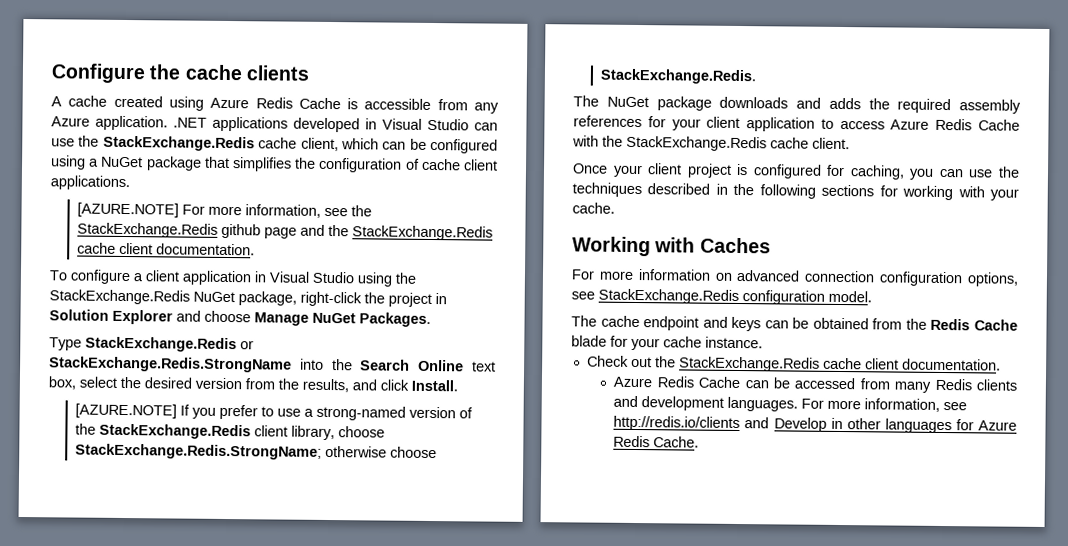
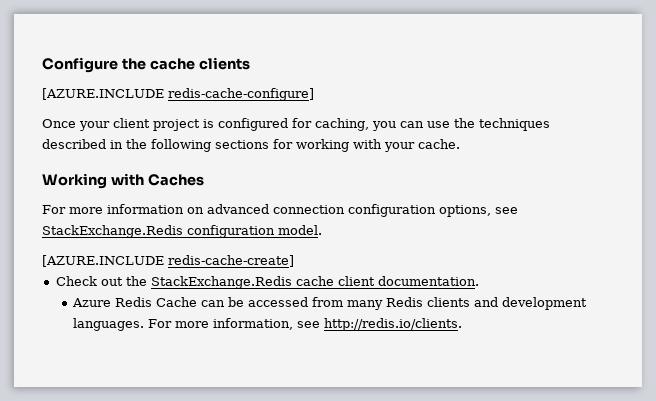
[51,95,500,114] [51,115,498,133] [51,135,498,154] [50,155,498,173] [50,175,130,191] [77,202,373,218] [77,222,494,241] [77,242,256,256] [49,269,416,287] [49,289,447,308] [49,309,431,327] [49,336,254,353] [49,356,497,373] [48,376,458,393] [75,403,474,421] [75,423,386,441] [75,443,438,460] [600,68,757,85] [573,95,1021,114] [573,115,1020,132] [572,135,850,152] A cache created using Azure Redis Cache is accessible from any Azure application. .NET applications developed in Visual Studio can use the StackExchange.Redis cache client, which can be configured using a NuGet package that simplifies the configuration of cache client applications. // [AZURE.NOTE] For more information, see the StackExchange.Redis github page and the StackExchange.Redis cache client documentation. // To configure a client application in Visual Studio using the StackExchange.Redis NuGet package, right-click the project in Solution Explorer and choose Manage NuGet Packages. // Type StackExchange.Redis or StackExchange.Redis.StrongName into the Search Online text box, select the desired version from the results, and click Install. // [AZURE.NOTE] If you prefer to use a strong-named version of the StackExchange.Redis client library, choose StackExchange.Redis.StrongName; otherwise choose StackExchange.Redis. // The NuGet package downloads and adds the required assembly references for your client application to access Azure Redis Cache with the StackExchange.Redis cache client. -> [42,88,314,101] [AZURE.INCLUDE redis-cache-configure]
[571,315,1018,332] [571,335,763,351] The cache endpoint and keys can be obtained from the Redis Cache blade for your cache instance. -> [42,255,294,267] [AZURE.INCLUDE redis-cache-create]
[613,415,1017,434] [613,435,700,448] http://redis.io/clients and Develop in other languages for Azure Redis Cache. -> [324,318,463,331] http://redis.io/clients.

